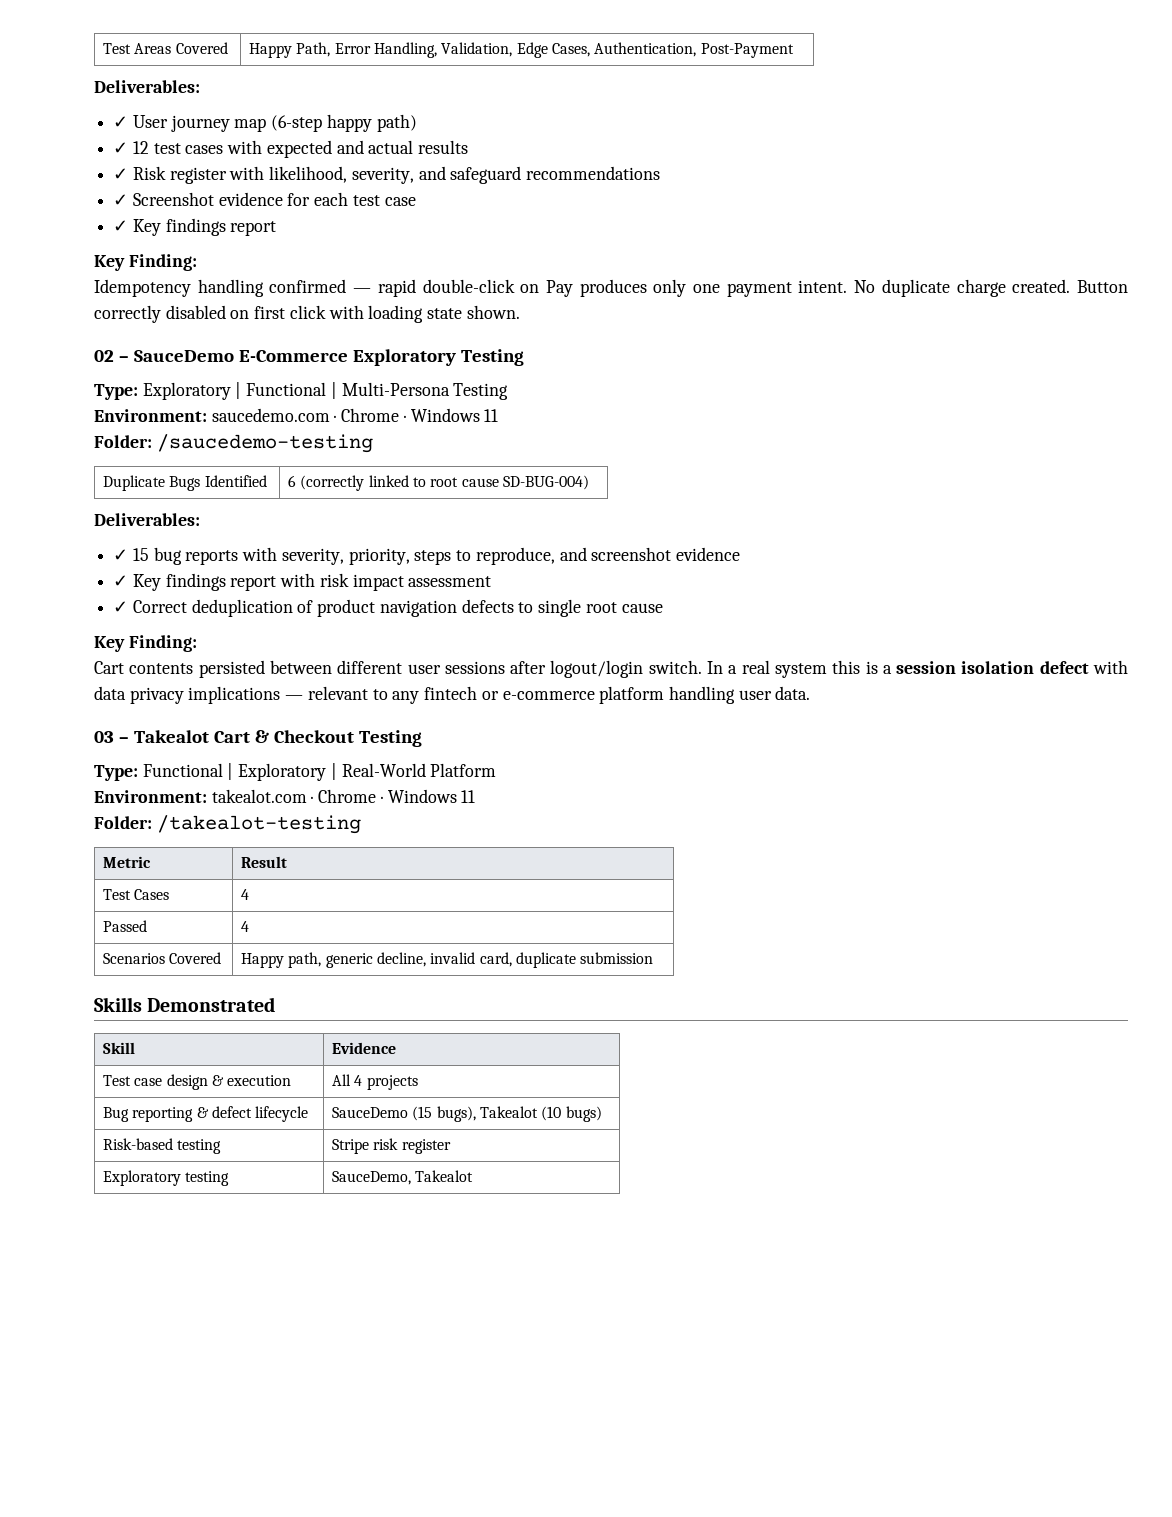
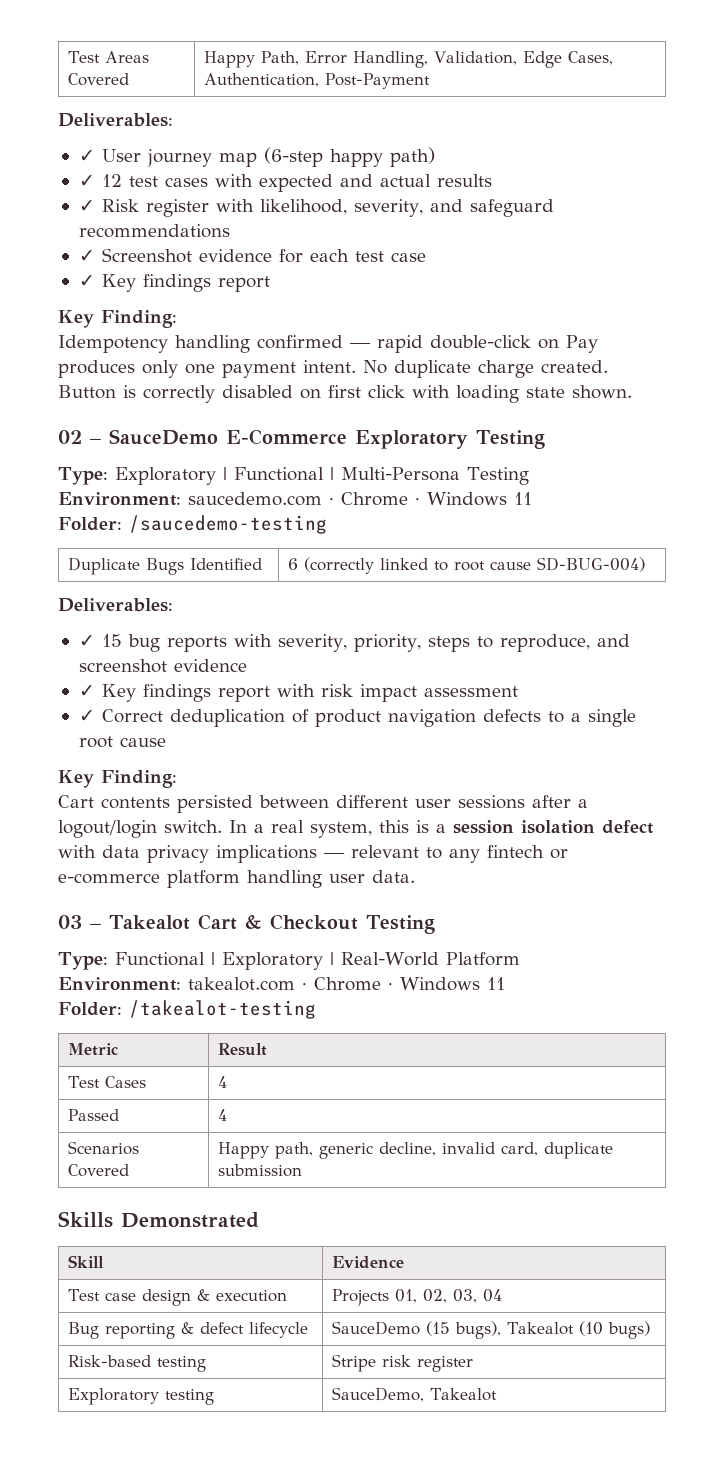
(1129, 286) none -> [123,385,136,398] is
(534, 607) none -> [570,713,581,722] a
(547, 667) none -> [578,799,588,808] a
[774,663,827,678] system -> [310,822,372,838] system,
[332,1074,418,1090] All 4 projects -> [331,1289,502,1306] Projects 01, 02, 03, 04

